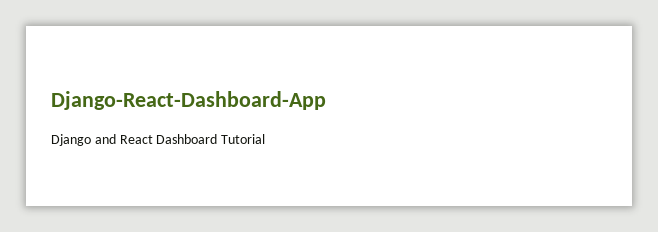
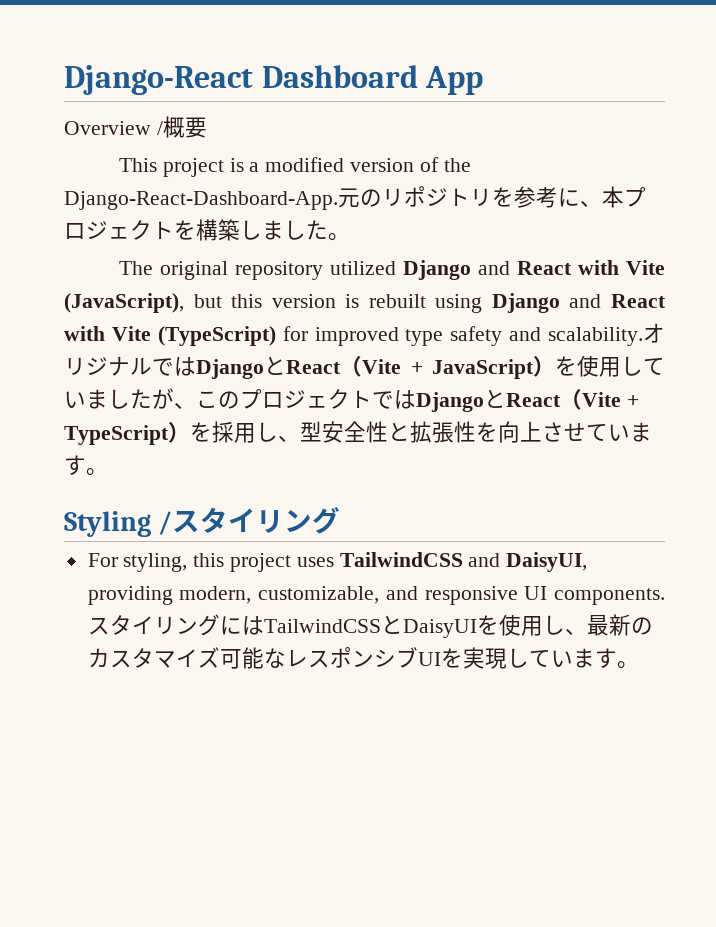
[51,91,326,110] [51,134,266,146] Django-React-Dashboard-App // Django and React Dashboard Tutorial -> [64,65,484,95] [64,116,207,138] [119,157,471,177] [64,186,646,210] [64,219,350,241] [119,260,665,280] [64,293,666,313] [64,323,665,346] [64,355,665,379] [64,388,639,412] [64,421,652,445] [64,455,108,476] [64,506,341,537] [87,552,588,572] [87,586,666,605] [87,614,653,638] [87,647,639,669] Django-React Dashboard App // Overview /概要 // This project is a modified version of the Django-React-Dashboard-App.元のリポジトリを参考に、本プロジェクトを構築しました。 // The original repository utilized Django and React with Vite (JavaScript), but this version is rebuilt using Django and React with Vite (TypeScript) for improved type safety and scalability.オリジナルではDjangoとReact（Vite + JavaScript）を使用していましたが、このプロジェクトではDjangoとReact（Vite + TypeScript）を採用し、型安全性と拡張性を向上させています。 // Styling /スタイリング // For styling, this project uses TailwindCSS and DaisyUI, providing modern, customizable, and responsive UI components.スタイリングにはTailwindCSSとDaisyUIを使用し、最新のカスタマイズ可能なレスポンシブUIを実現しています。

